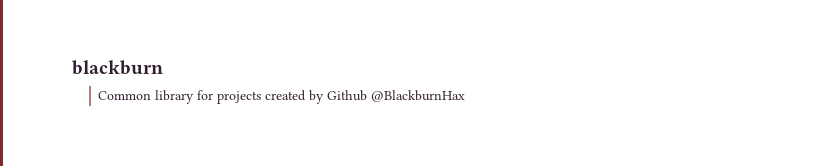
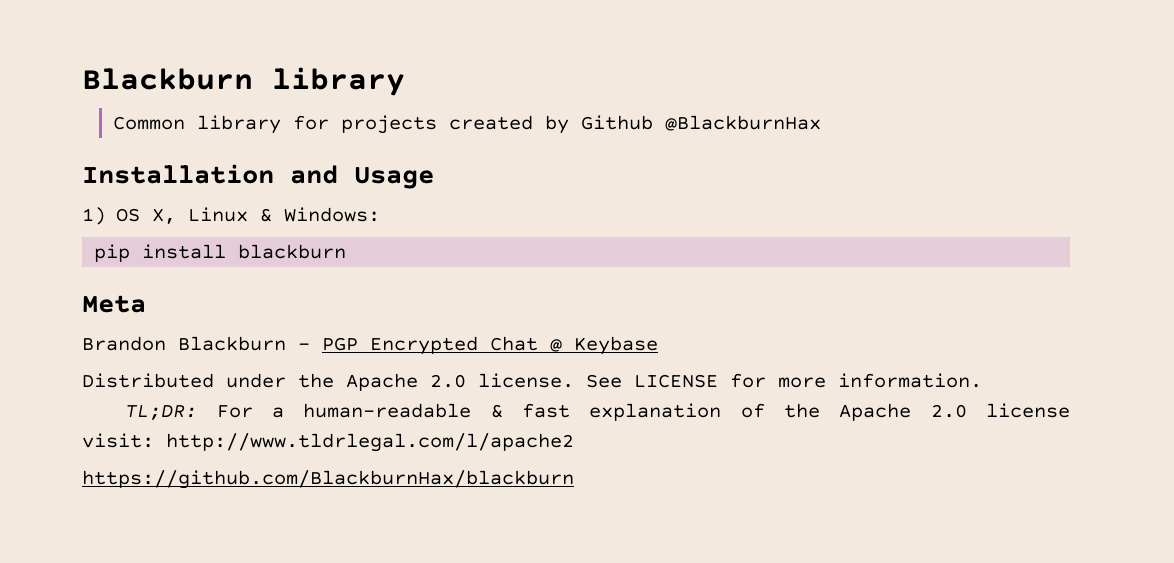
[72,60,163,75] blackburn -> [82,67,405,96] Blackburn library
(466, 96) none -> [82,164,434,189] [82,207,381,225] [94,244,347,262] [82,295,146,313] [82,336,658,355] [82,373,982,391] [125,403,1070,421] [82,433,574,452] [82,470,574,489] // Installation and Usage // 1) OS X, Linux & Windows: // pip install blackburn // Meta // Brandon Blackburn – PGP Encrypted Chat @ Keybase // Distributed under the Apache 2.0 license. See LICENSE for more information. // TL;DR: For a human-readable & fast explanation of the Apache 2.0 license visit: http://www.tldrlegal.com/l/apache2 // https://github.com/BlackburnHax/blackburn

